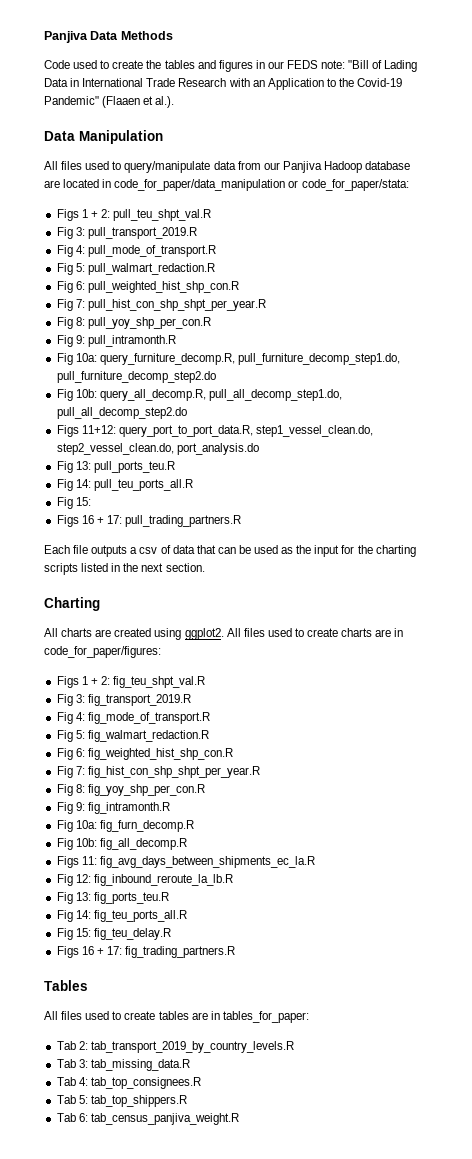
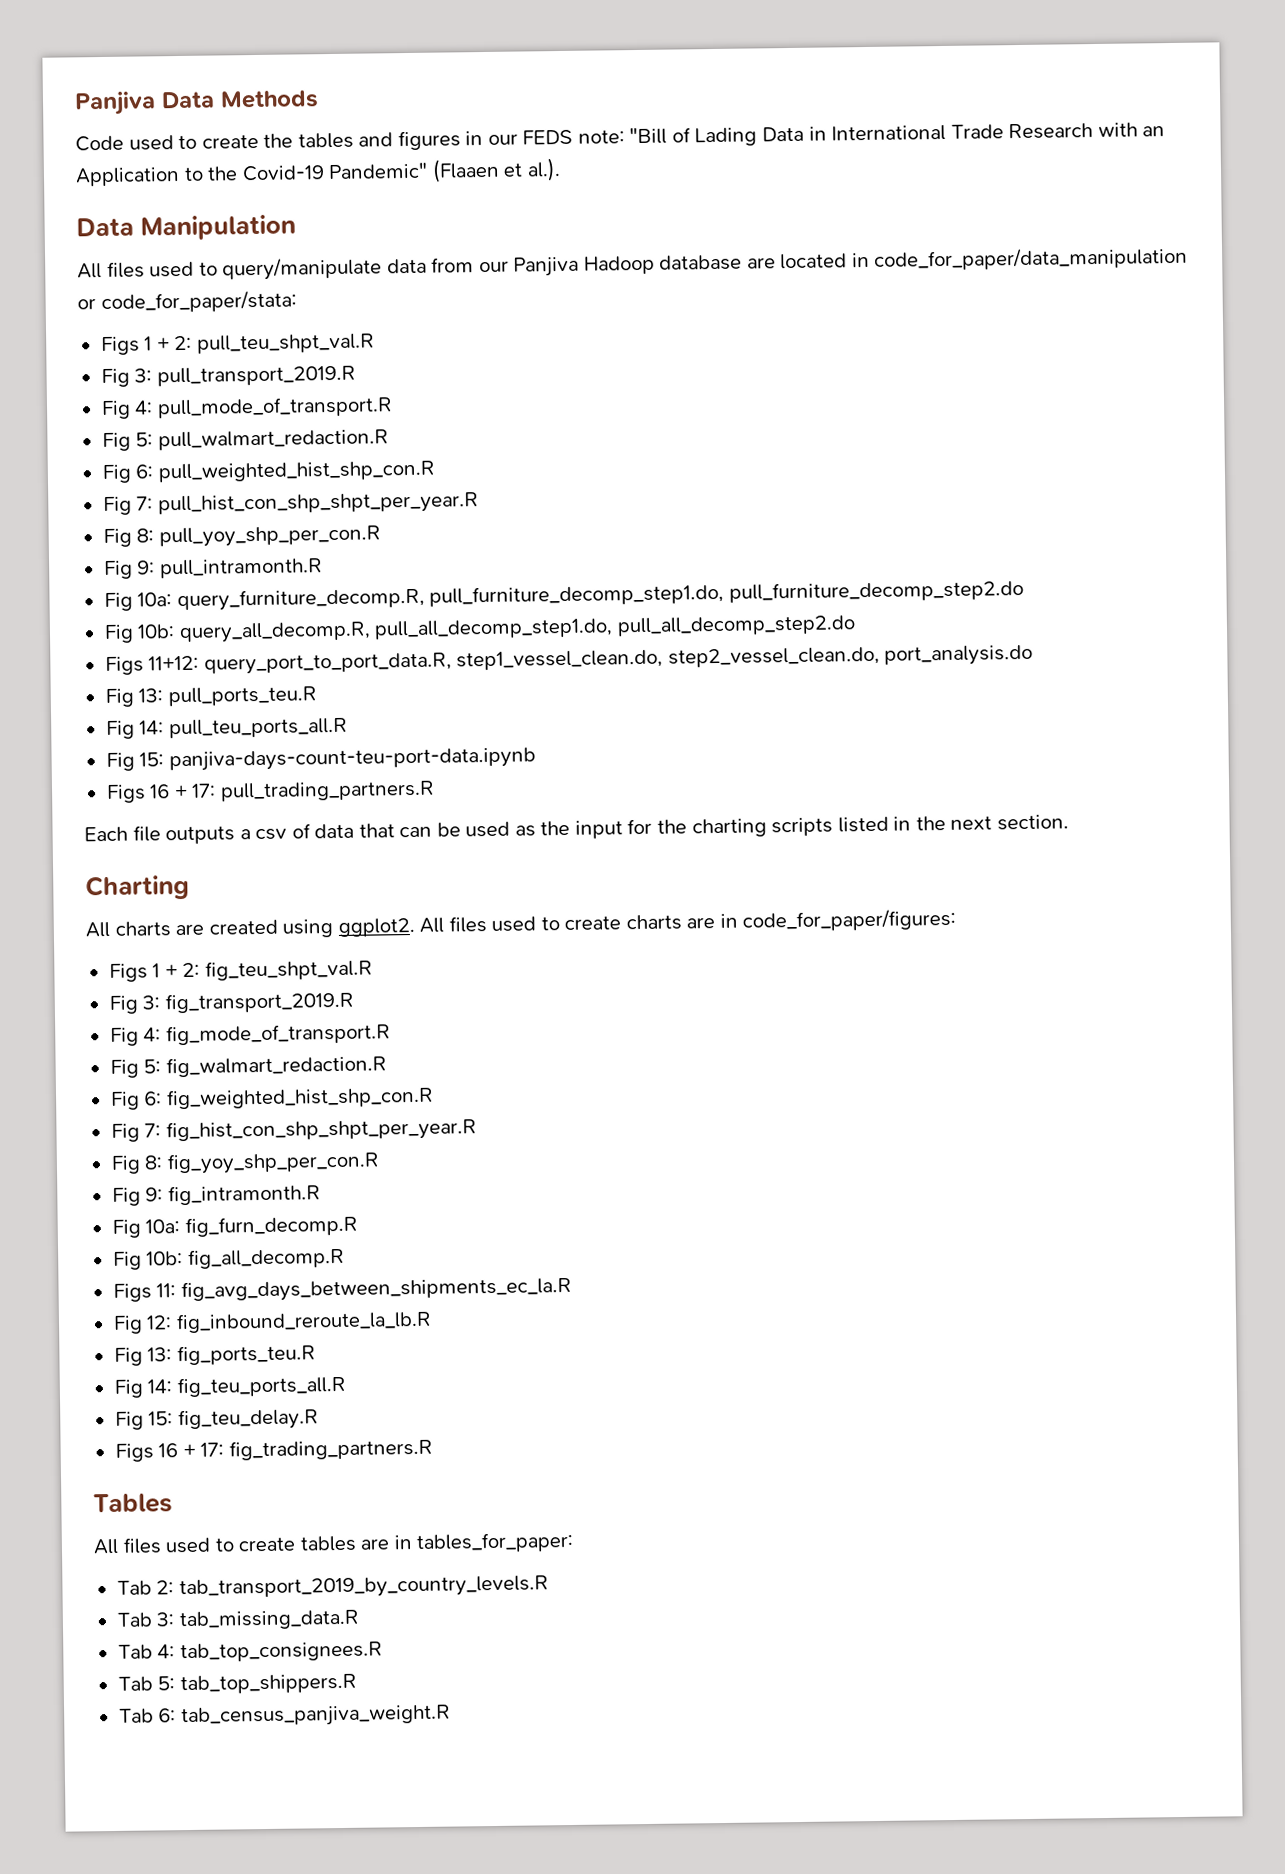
(91, 501) none -> [168,747,536,772] panjiva-days-count-teu-port-data.ipynb

